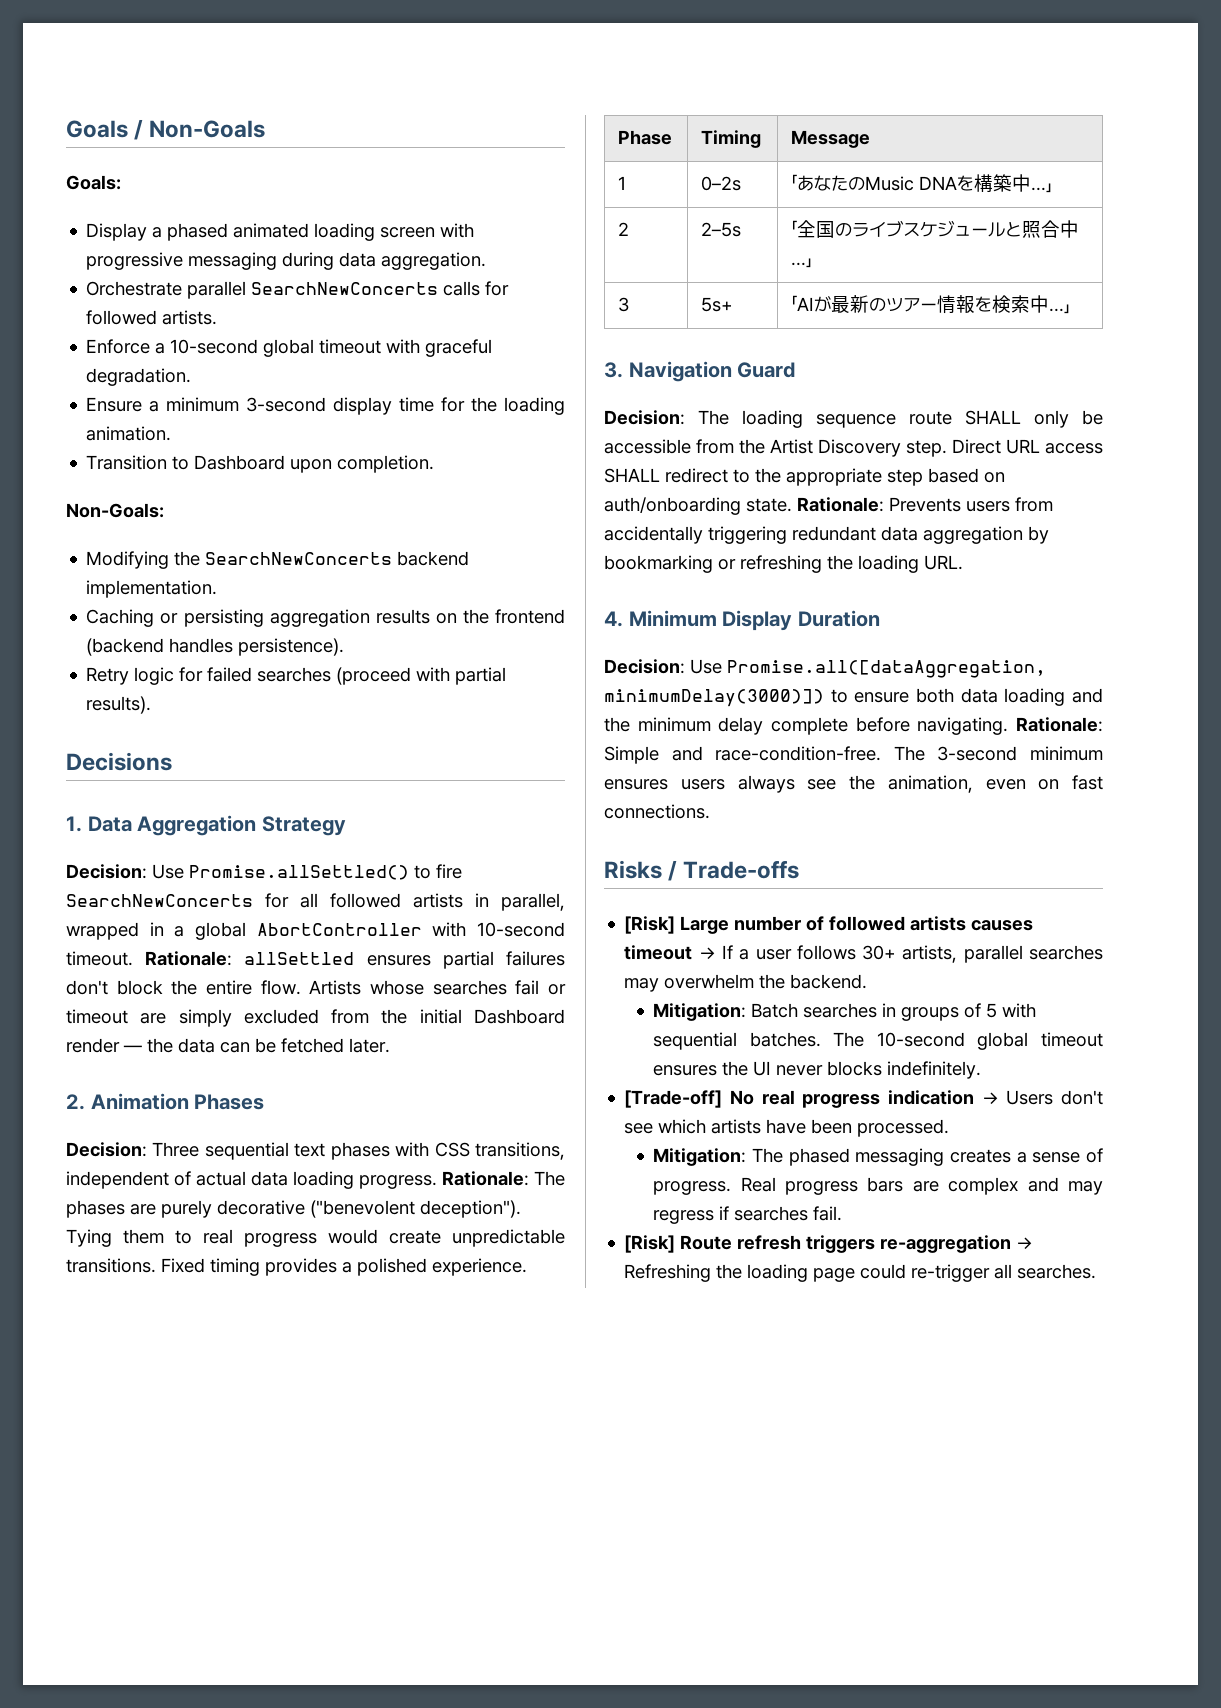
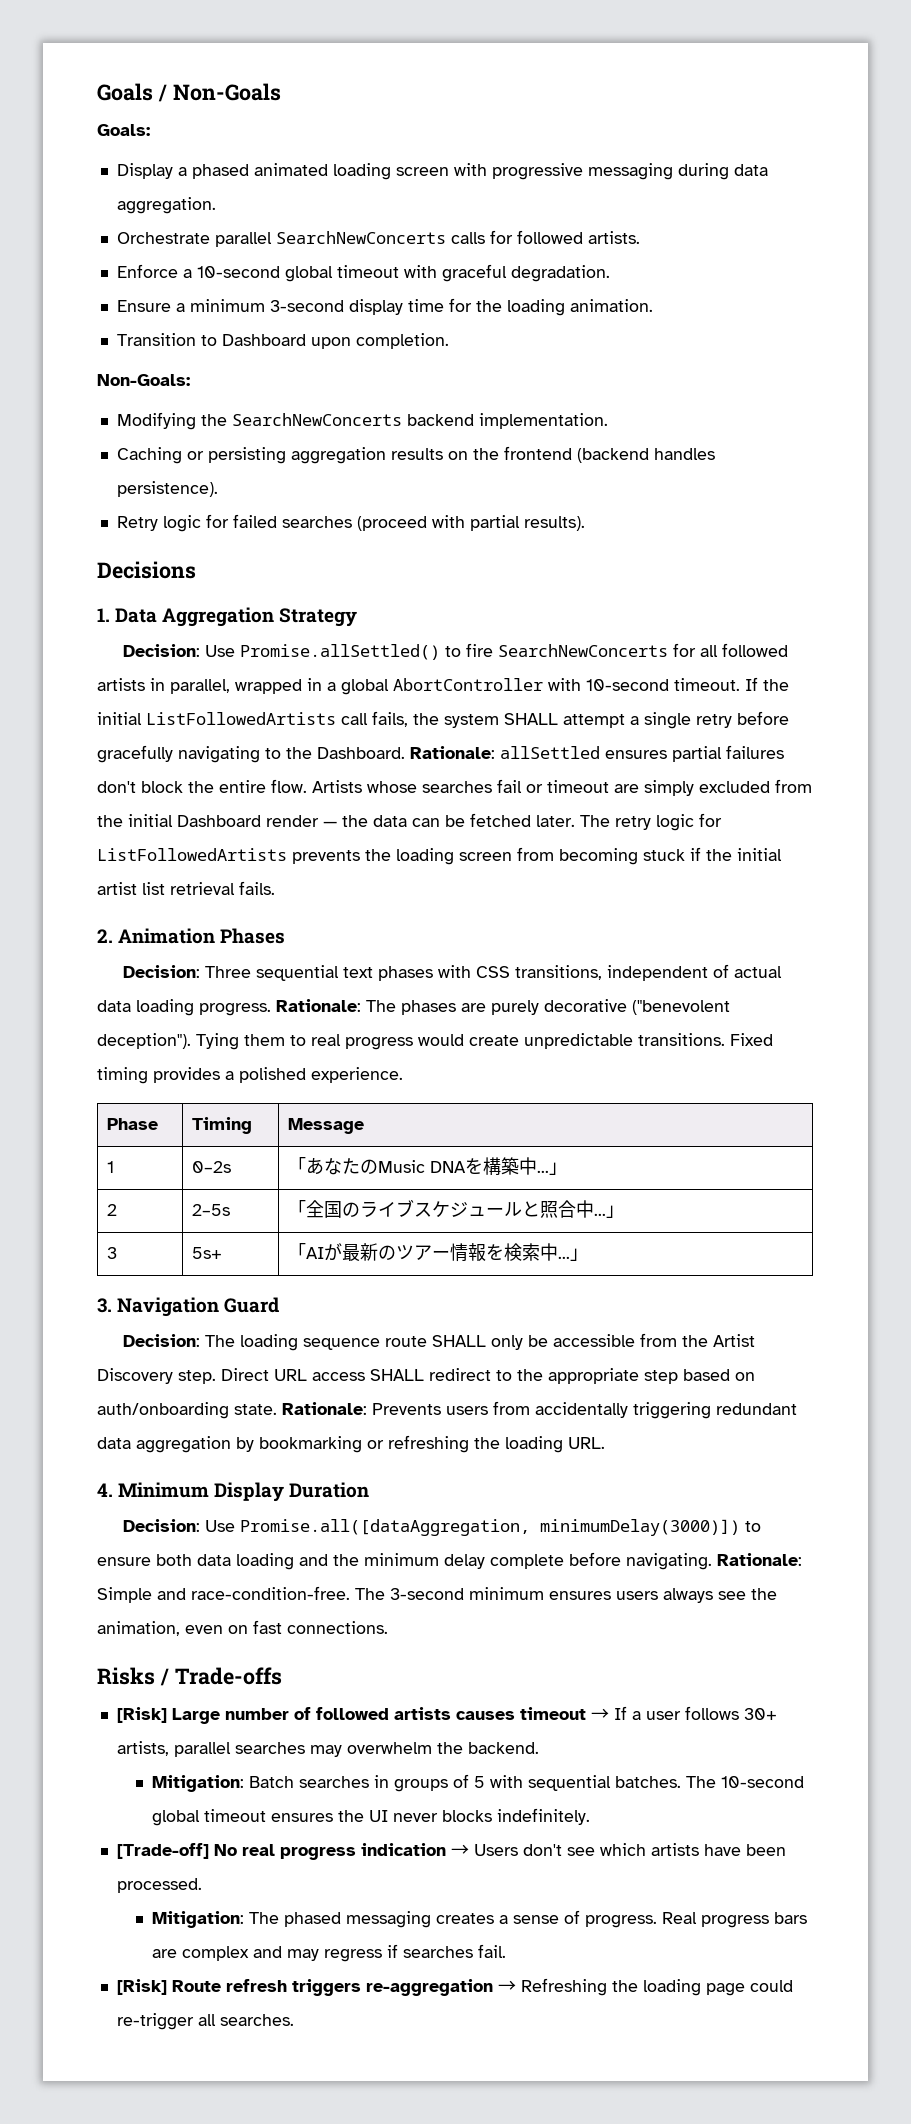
(133, 958) none -> [745,677,789,691] [97,711,789,729] [97,745,405,763] If the initial ListFollowedArtists call fails, the system SHALL attempt a single retry before gracefully navigating to the Dashboard.
(390, 1045) none -> [580,813,722,831] [97,847,782,865] [97,881,275,895] The retry logic for ListFollowedArtists prevents the loading screen from becoming stuck if the initial artist list retrieval fails.

